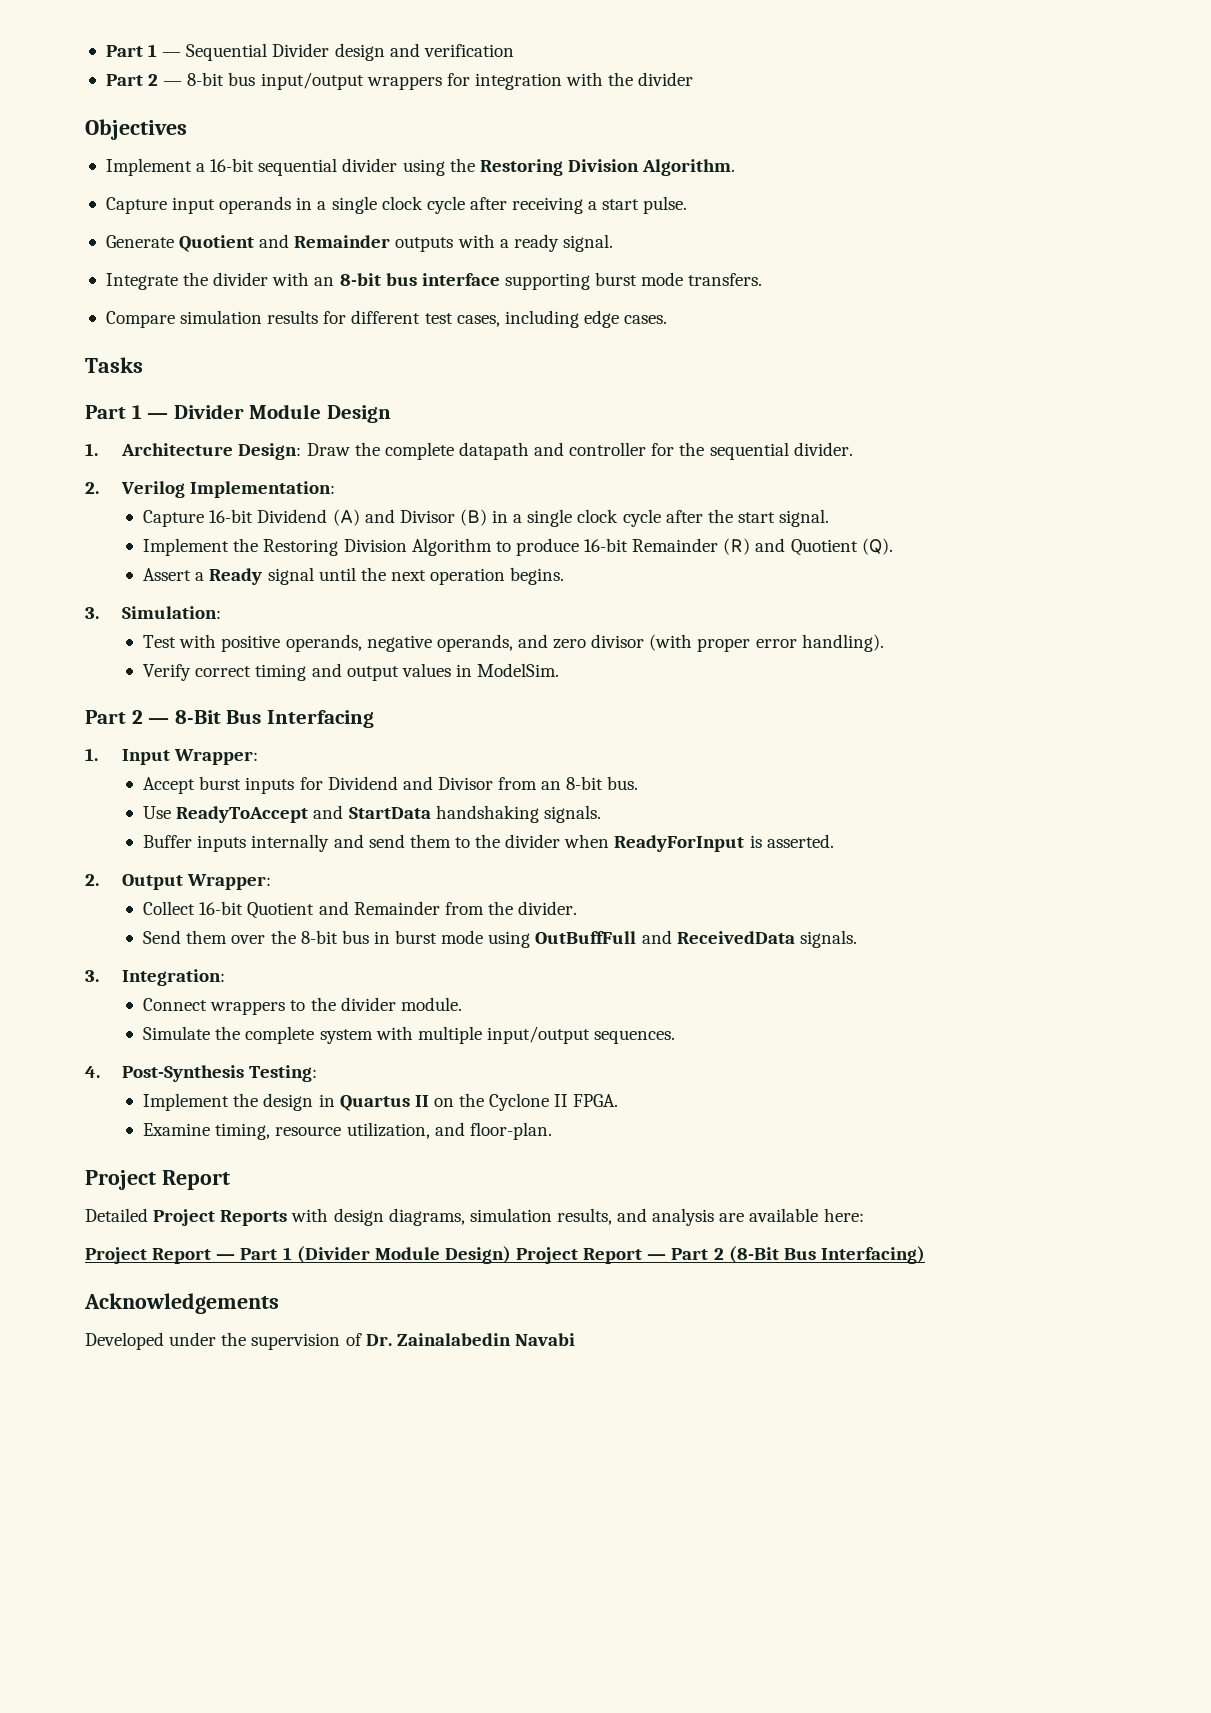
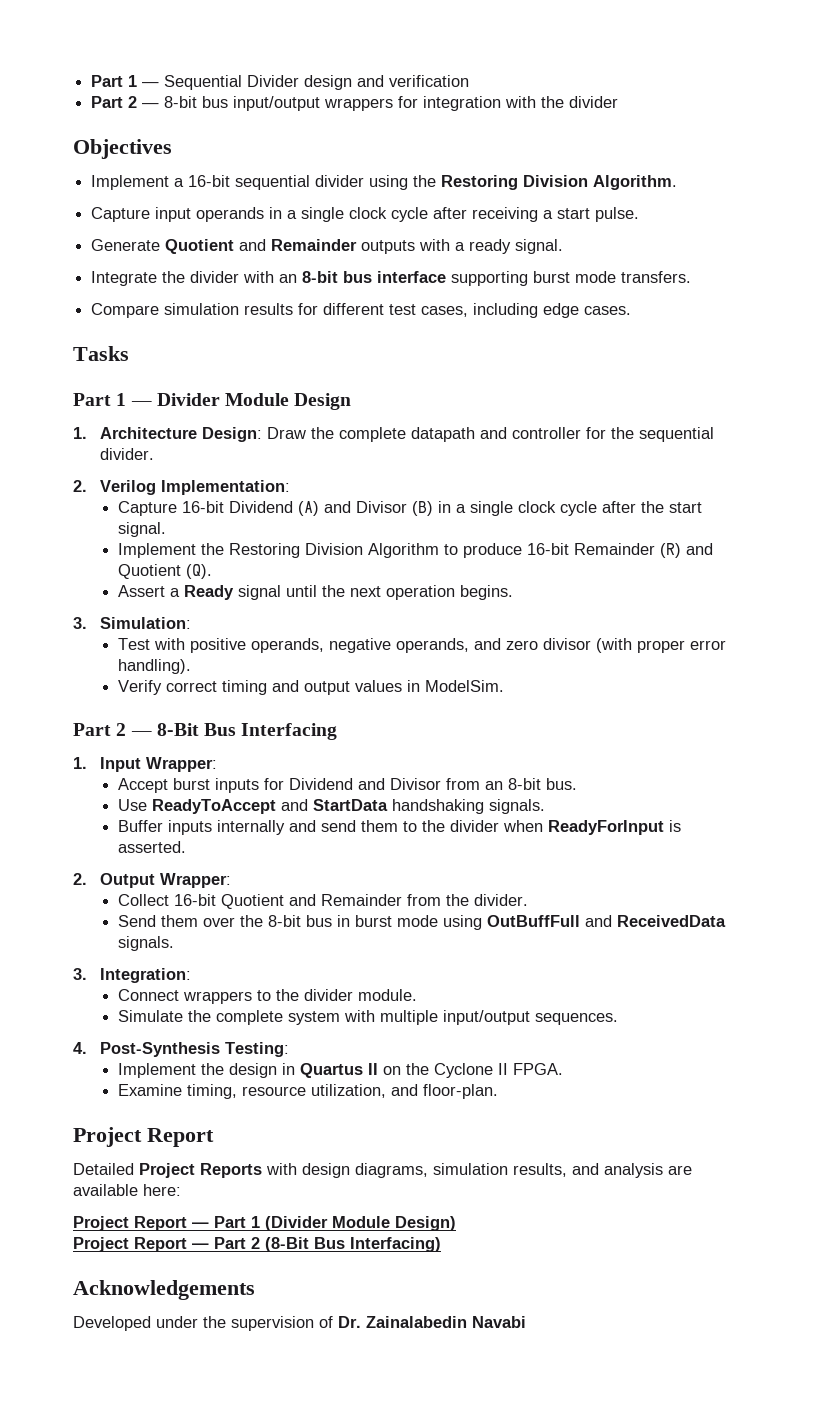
(511, 1255) none -> (456, 1223) //

